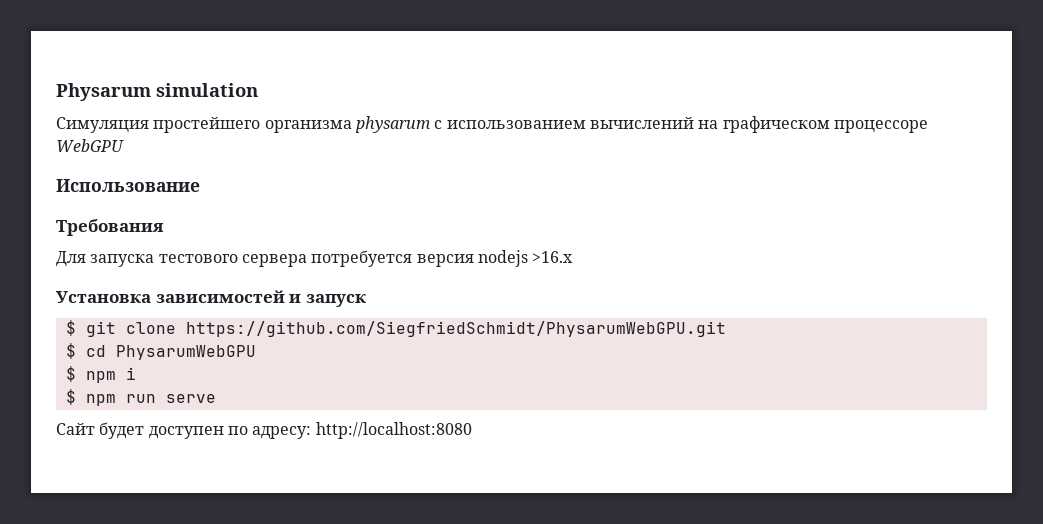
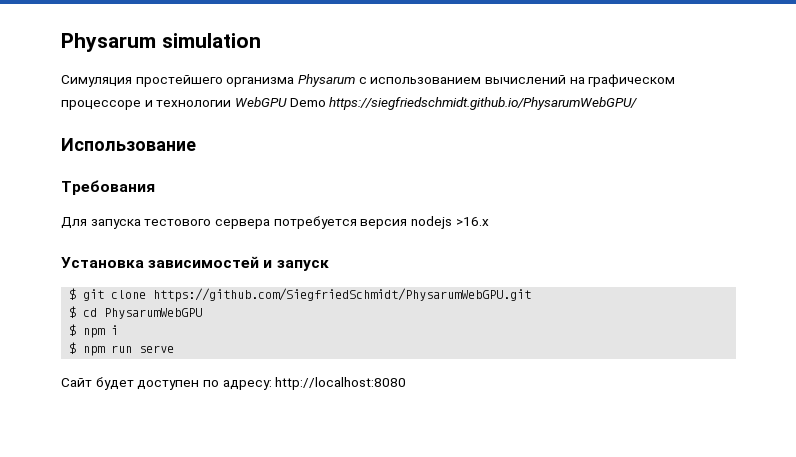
[354,116,431,133] physarum -> [297,74,355,87] Physarum
(928, 126) none -> [144,100,232,107] и технологии
(124, 145) none -> [289,97,639,110] Demo https://siegfriedschmidt.github.io/PhysarumWebGPU/

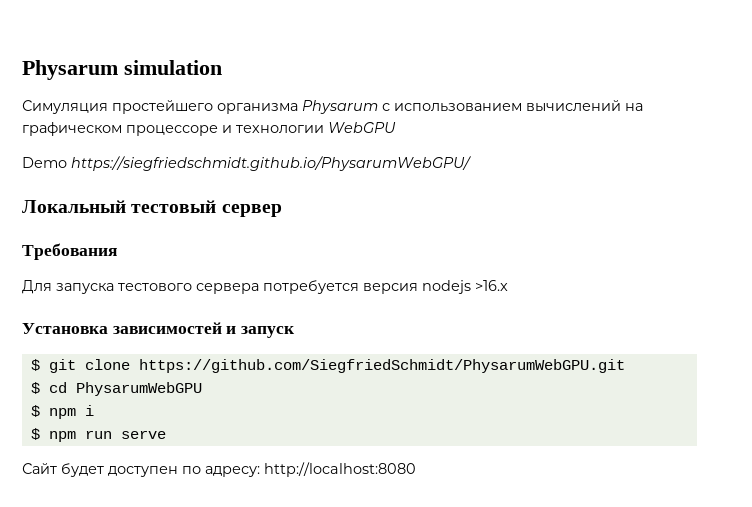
(287, 102) none -> (396, 127) //
[61,138,196,151] Использование -> [22,200,282,217] Локальный тестовый сервер

